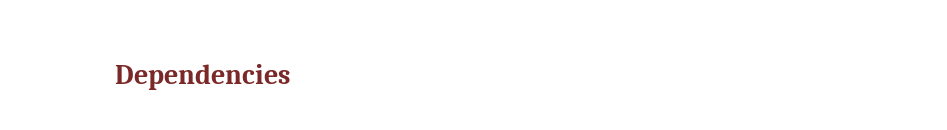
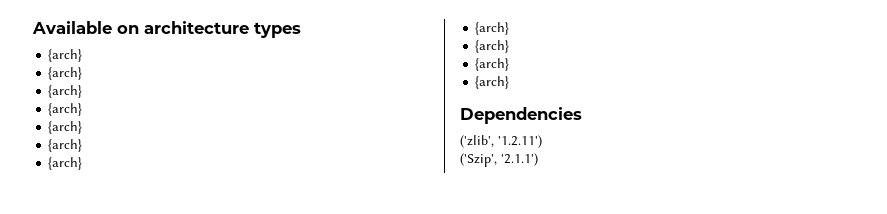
[115,64,290,90] Dependencies -> [32,21,301,38] [48,49,83,62] [48,67,83,80] [48,85,83,98] [48,103,83,116] [48,121,83,134] [48,139,83,152] [48,157,83,170] [475,22,510,35] [475,40,510,53] [475,58,510,71] [475,76,510,89] [460,107,582,124] [460,135,542,148] [460,153,538,167] Available on architecture types // {arch} // {arch} // {arch} // {arch} // {arch} // {arch} // {arch} // {arch} // {arch} // {arch} // {arch} // Dependencies // ('zlib', '1.2.11') // ('Szip', '2.1.1')

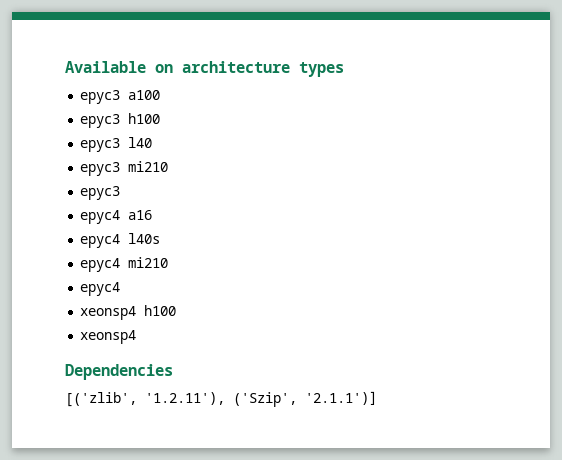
[48,49,83,62] [48,67,83,80] [48,85,83,98] [48,103,83,116] [48,121,83,134] [48,139,83,152] [48,157,83,170] [475,22,510,35] [475,40,510,53] [475,58,510,71] [475,76,510,89] [460,107,582,124] [460,135,542,148] [460,153,538,167] {arch} // {arch} // {arch} // {arch} // {arch} // {arch} // {arch} // {arch} // {arch} // {arch} // {arch} // Dependencies // ('zlib', '1.2.11') // ('Szip', '2.1.1') -> [80,90,161,104] [80,113,161,128] [80,137,153,152] [80,161,169,176] [80,186,121,200] [80,210,153,224] [80,233,161,248] [80,257,169,272] [80,282,121,296] [80,305,177,320] [80,330,137,344] [65,364,173,380] [65,391,377,407] epyc3 a100 // epyc3 h100 // epyc3 l40 // epyc3 mi210 // epyc3 // epyc4 a16 // epyc4 l40s // epyc4 mi210 // epyc4 // xeonsp4 h100 // xeonsp4 // Dependencies // [('zlib', '1.2.11'), ('Szip', '2.1.1')]

